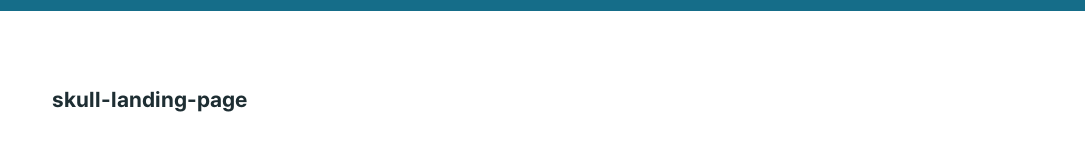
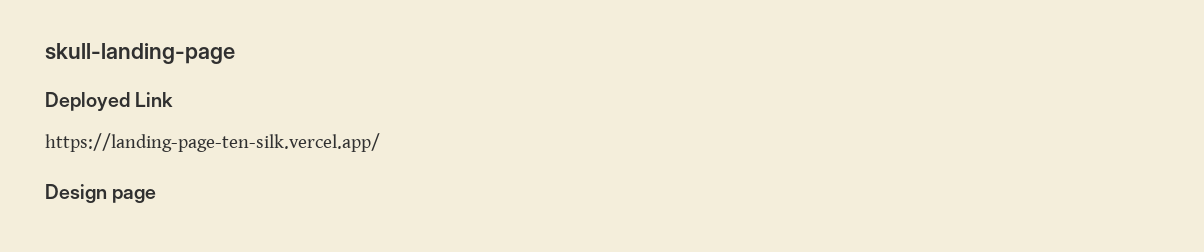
(247, 101) none -> [45,92,174,111] [45,133,380,152] [45,184,157,203] // Deployed Link // https://landing-page-ten-silk.vercel.app/ // Design page

